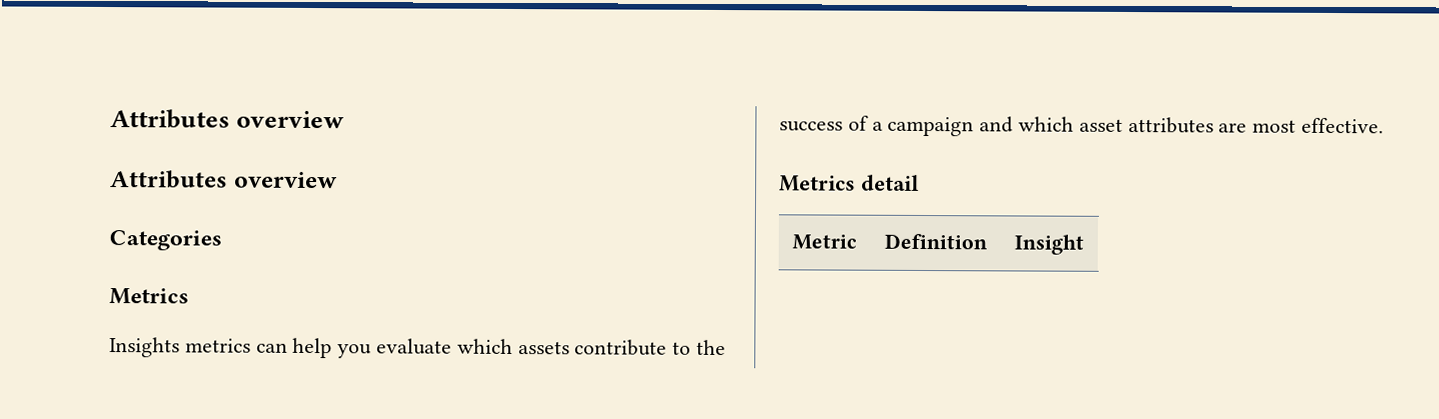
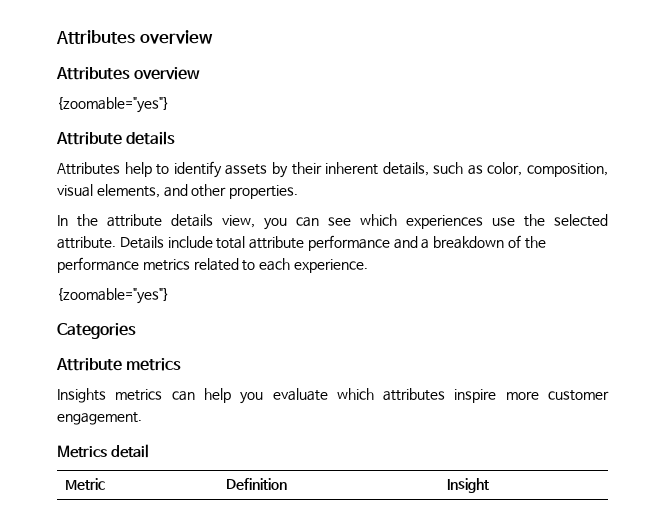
(338, 180) none -> [57,97,169,113] [56,131,176,145] [57,161,608,178] [57,184,299,199] [57,214,608,230] [57,235,546,251] [57,257,368,273] [57,288,169,304] // {zoomable="yes"} // Attribute details // Attributes help to identify assets by their inherent details, such as color, composition, visual elements, and other properties. // In the attribute details view, you can see which experiences use the selected attribute. Details include total attribute performance and a breakdown of the performance metrics related to each experience. // {zoomable="yes"}
[109,288,189,305] Metrics -> [56,358,182,371] Attribute metrics
[517,339,727,356] [779,115,1385,137] assets contribute to the success of a campaign and which asset attributes are most effective. -> [383,388,609,403] [57,412,142,425] attributes inspire more customer engagement.

